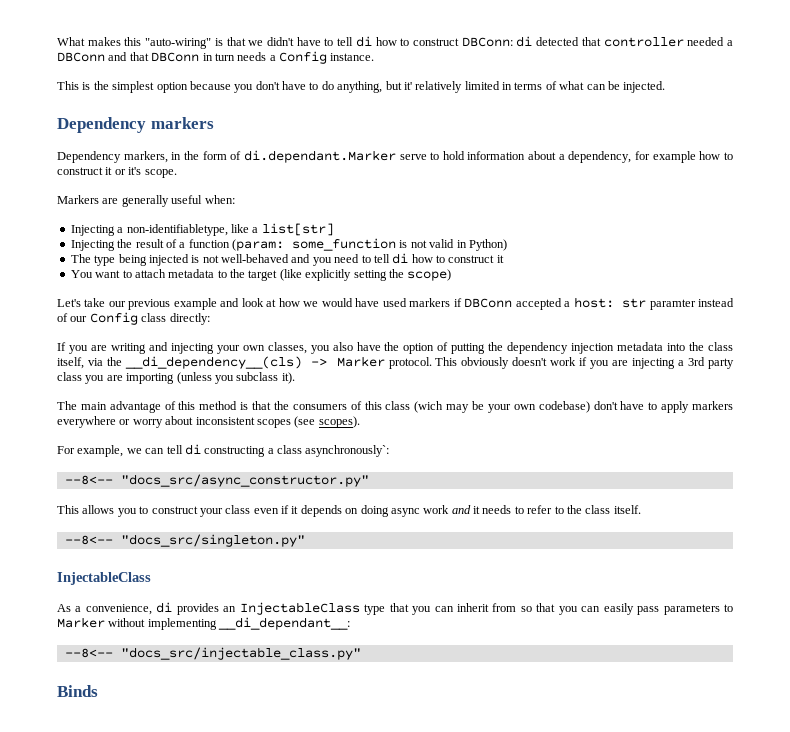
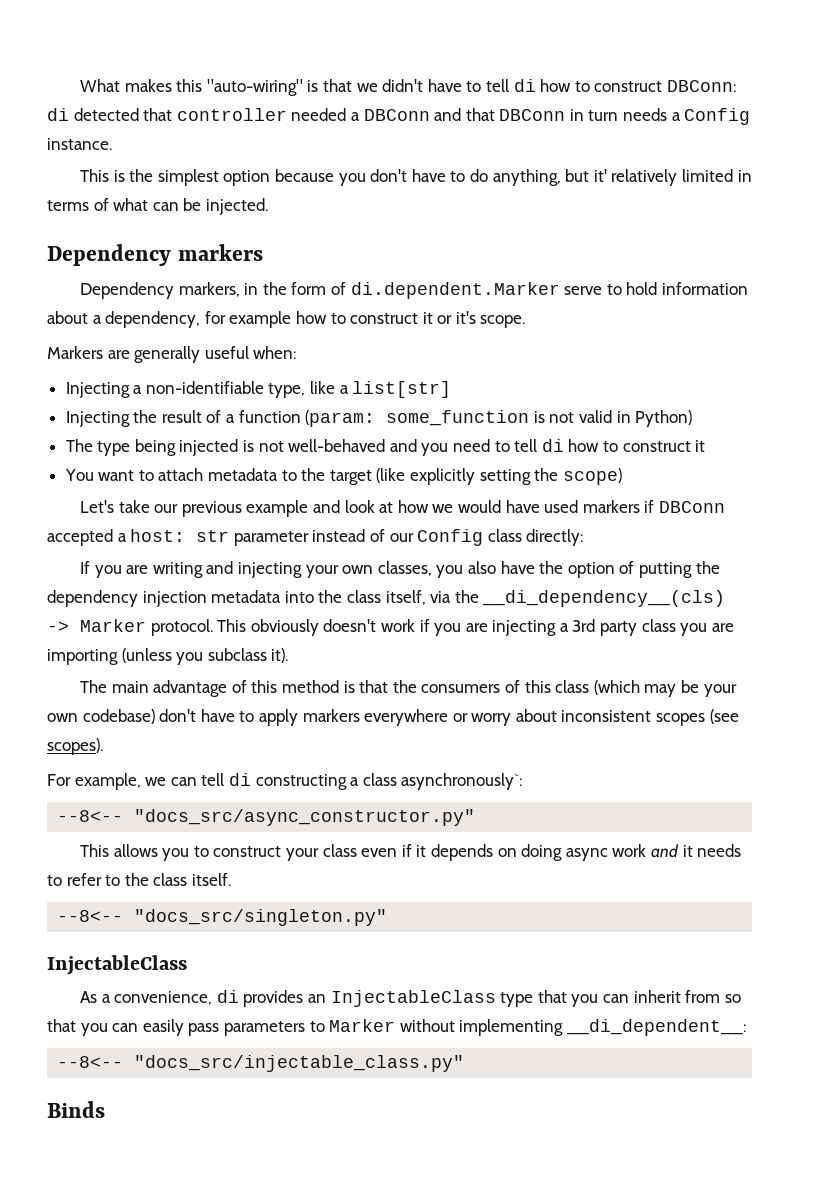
[243,150,396,163] di.dependant.Marker -> [350,282,560,299] di.dependent.Marker
[126,224,228,236] non-identifiabletype, -> [145,381,306,398] non-identifiable type,
[649,299,696,310] paramter -> [233,531,309,546] parameter
[414,401,444,413] (wich -> [593,680,640,695] (which
[218,617,351,630] __di_dependant__: -> [565,1019,746,1036] __di_dependent__:

